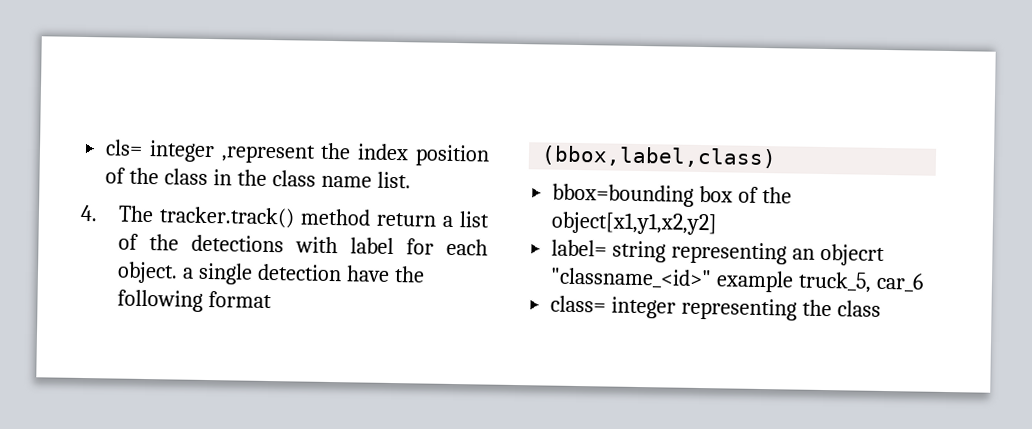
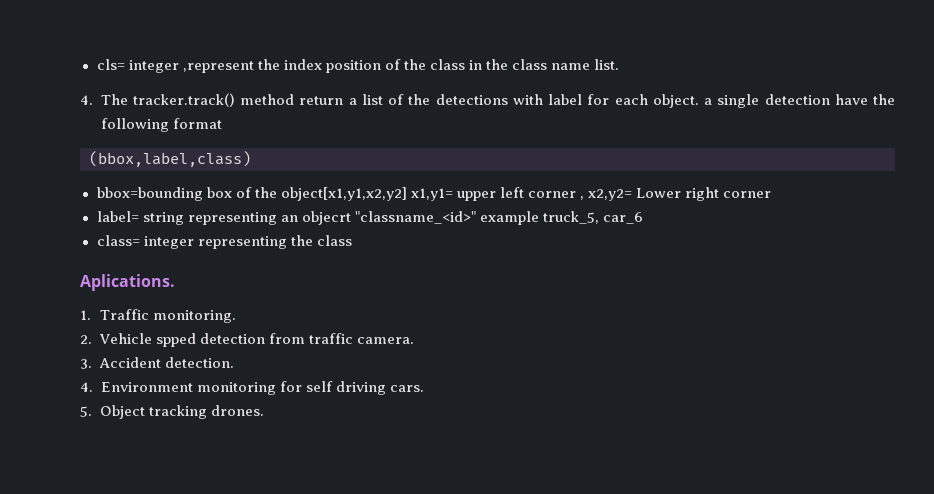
(719, 223) none -> [410,187,772,201] x1,y1= upper left corner , x2,y2= Lower right corner
(881, 308) none -> [80,274,175,291] [80,309,237,323] [80,333,415,347] [80,357,235,369] [80,381,424,395] [80,405,265,419] // Aplications. // 1. Traffic monitoring. // 2. Vehicle spped detection from traffic camera. // 3. Accident detection. // 4. Environment monitoring for self driving cars. // 5. Object tracking drones.

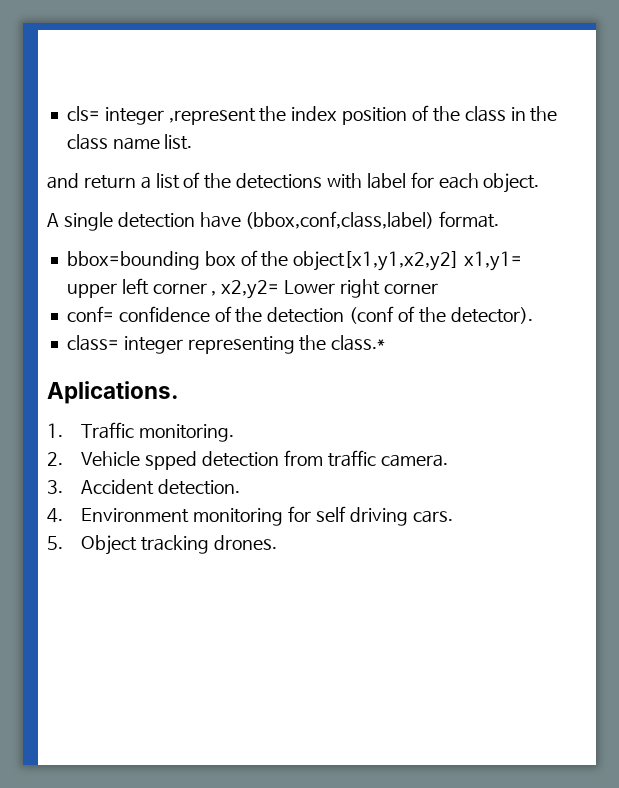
[80,93,294,107] 4. The tracker.track() method -> [47,173,79,189] and
[704,98,712,105] a -> [47,213,59,227] // A
[873,94,895,105] [100,118,222,132] [89,151,251,167] the following format // (bbox,label,class) -> [245,211,500,229] (bbox,conf,class,label) format.
[96,211,643,225] label= string representing an objecrt "classname_<id>" example truck_5, car_6 -> [66,306,533,324] conf= confidence of the detection (conf of the detector).
[316,235,352,246] class -> [331,335,386,351] class.*

